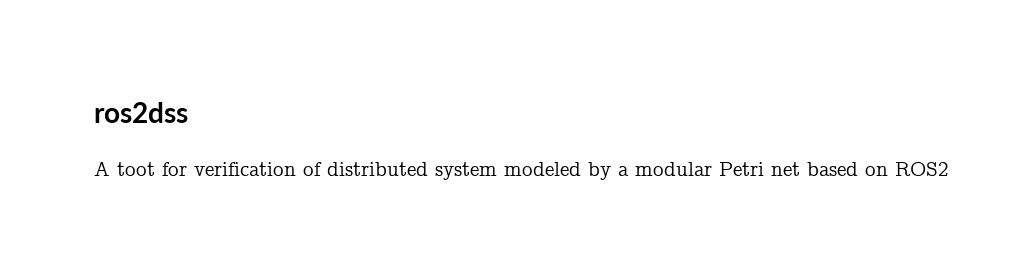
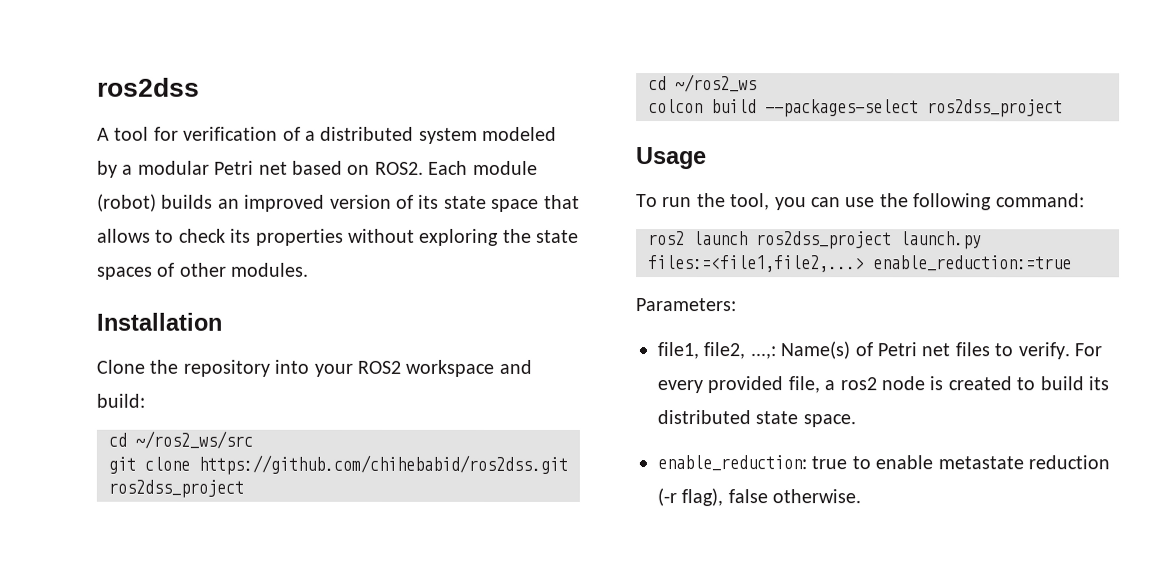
[117,162,155,176] toot -> [114,126,150,141] tool
(322, 169) none -> [305,130,316,141] a
[895,162,949,176] ROS2 -> [374,160,538,175] [97,193,580,212] [97,228,580,246] [97,262,310,280] [96,312,222,331] [96,359,532,377] [96,393,145,408] [108,430,253,449] [108,454,568,475] [108,479,244,498] [648,74,757,93] [648,99,1063,118] [636,147,707,170] [636,193,1085,211] [648,231,982,250] [648,255,1072,273] [635,298,736,312] [657,341,1102,360] [657,376,1109,394] [657,410,856,428] [657,455,1110,472] [657,488,862,507] ROS2. Each module (robot) builds an improved version of its state space that allows to check its properties without exploring the state spaces of other modules. // Installation // Clone the repository into your ROS2 workspace and build: // cd ~/ros2_ws/src // git clone https://github.com/chihebabid/ros2dss.git ros2dss_project // cd ~/ros2_ws // colcon build --packages-select ros2dss_project // Usage // To run the tool, you can use the following command: // ros2 launch ros2dss_project launch.py files:=<file1,file2,...> enable_reduction:=true // Parameters: // file1, file2, ...,: Name(s) of Petri net files to verify. For every provided file, a ros2 node is created to build its distributed state space. // enable_reduction: true to enable metastate reduction (-r flag), false otherwise.

